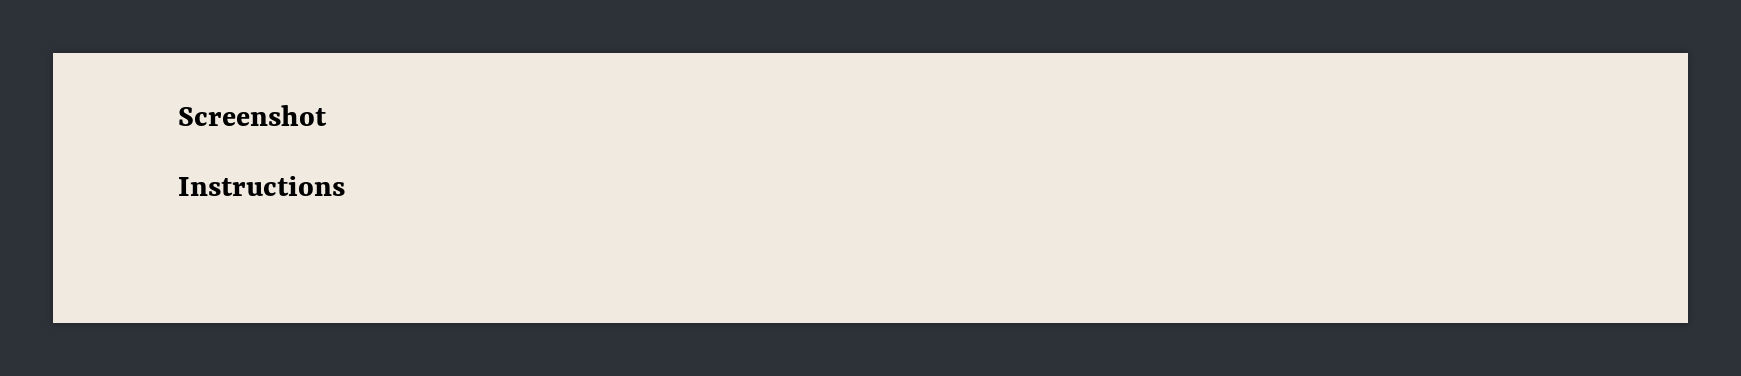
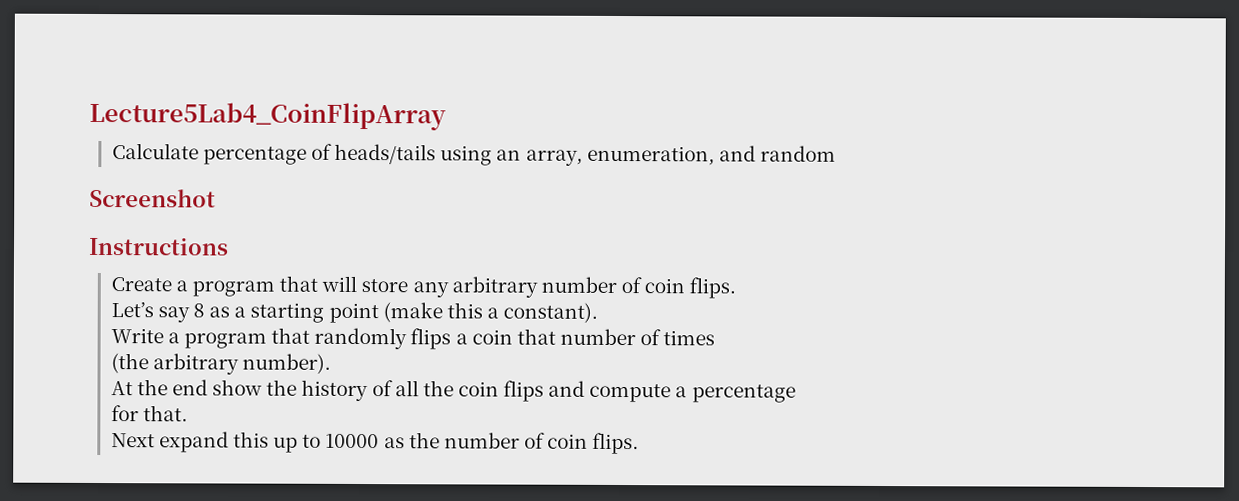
[178,105,327,126] [178,176,345,196] Screenshot // Instructions -> [89,101,446,131] [111,143,836,166] [89,188,216,208] [88,236,229,256] [110,275,737,299] [110,302,599,324] [110,327,716,350] [110,353,331,375] [110,379,796,403] [110,405,188,422] [110,431,640,455] Lecture5Lab4_CoinFlipArray // Calculate percentage of heads/tails using an array, enumeration, and random // Screenshot // Instructions // Create a program that will store any arbitrary number of coin flips. // Let’s say 8 as a starting point (make this a constant). // Write a program that randomly flips a coin that number of times // (the arbitrary number). // At the end show the history of all the coin flips and compute a percentage // for that. // Next expand this up to 10000 as the number of coin flips.

